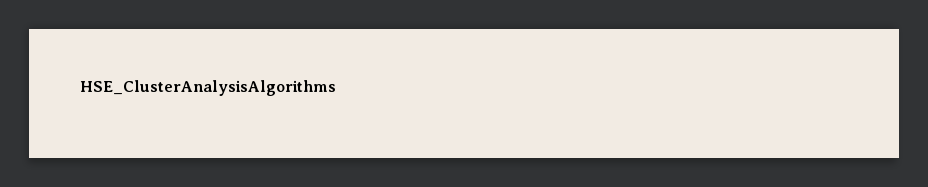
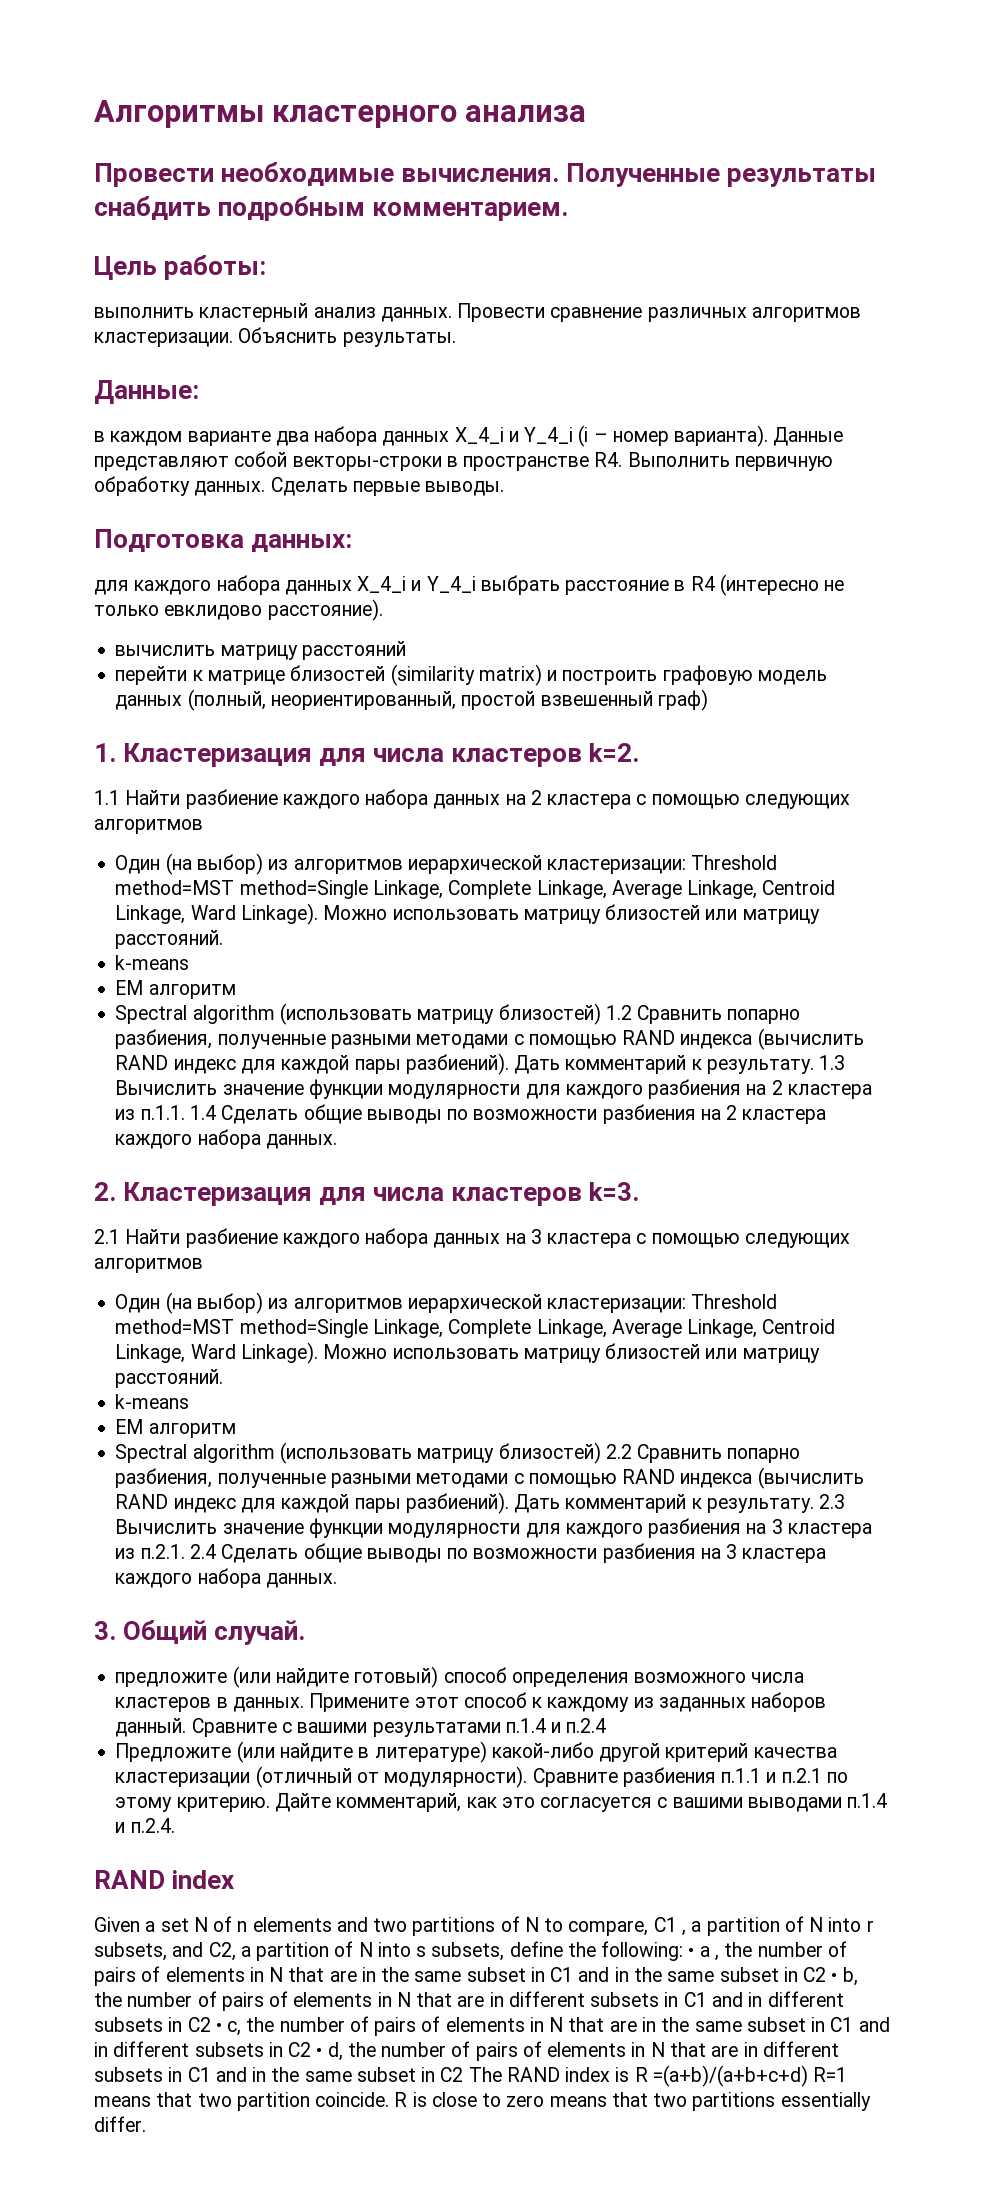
[80,80,336,96] HSE_ClusterAnalysisAlgorithms -> [94,100,587,128] [94,162,877,187] [94,196,569,221] [94,255,267,281] [94,303,861,322] [94,327,456,347] [94,380,199,405] [94,425,844,447] [94,451,833,471] [94,476,505,496] [94,529,353,553] [94,574,845,596] [94,599,383,621] [115,641,406,660] [115,664,827,686] [115,689,708,711] [94,743,640,767] [94,789,850,809] [94,819,203,834] [115,853,778,875] [115,880,836,899] [115,903,820,925] [115,930,224,949] [115,955,190,970] [115,980,236,999] [115,1003,801,1025] [115,1028,864,1050] [115,1053,846,1075] [115,1079,872,1099] [115,1104,827,1124] [115,1129,337,1149] [94,1182,640,1206] [94,1228,850,1248] [94,1258,203,1273] [115,1292,778,1314] [115,1319,836,1338] [115,1342,820,1364] [115,1369,224,1388] [115,1394,190,1409] [115,1419,236,1438] [115,1442,801,1464] [115,1467,864,1489] [115,1492,846,1514] [115,1518,872,1538] [115,1543,827,1563] [115,1568,337,1588] [94,1620,306,1645] [115,1666,805,1688] [115,1692,827,1712] [115,1718,607,1737] [115,1741,837,1763] [115,1766,848,1788] [115,1793,888,1812] [115,1818,175,1833] [94,1870,236,1889] [94,1916,874,1936] [94,1941,847,1961] [94,1966,858,1986] [94,1991,844,2011] [94,2016,890,2036] [94,2041,839,2061] [94,2065,848,2087] [94,2092,871,2111] [94,2116,146,2132] Алгоритмы кластерного анализа // Провести необходимые вычисления. Полученные результаты снабдить подробным комментарием. // Цель работы: // выполнить кластерный анализ данных. Провести сравнение различных алгоритмов кластеризации. Объяснить результаты. // Данные: // в каждом варианте два набора данных X_4_i и Y_4_i (i – номер варианта). Данные представляют собой векторы-строки в пространстве R4. Выполнить первичную обработку данных. Сделать первые выводы. // Подготовка данных: // для каждого набора данных X_4_i и Y_4_i выбрать расстояние в R4 (интересно не только евклидово расстояние). // вычислить матрицу расстояний // перейти к матрице близостей (similarity matrix) и построить графовую модель данных (полный, неориентированный, простой взвешенный граф) // 1. Кластеризация для числа кластеров k=2. // 1.1 Найти разбиение каждого набора данных на 2 кластера с помощью следующих алгоритмов // Один (на выбор) из алгоритмов иерархической кластеризации: Threshold method=MST method=Single Linkage, Complete Linkage, Average Linkage, Centroid Linkage, Ward Linkage). Можно использовать матрицу близостей или матрицу расстояний. // k-means // EM алгоритм // Spectral algorithm (использовать матрицу близостей) 1.2 Сравнить попарно разбиения, полученные разными методами с помощью RAND индекса (вычислить RAND индекс для каждой пары разбиений). Дать комментарий к результату. 1.3 Вычислить значение функции модулярности для каждого разбиения на 2 кластера из п.1.1. 1.4 Сделать общие выводы по возможности разбиения на 2 кластера каждого набора данных. // 2. Кластеризация для числа кластеров k=3. // 2.1 Найти разбиение каждого набора данных на 3 кластера с помощью следующих алгоритмов // Один (на выбор) из алгоритмов иерархической кластеризации: Threshold method=MST method=Single Linkage, Complete Linkage, Average Linkage, Centroid Linkage, Ward Linkage). Можно использовать матрицу близостей или матрицу расстояний. // k-means // EM алгоритм // Spectral algorithm (использовать матрицу близостей) 2.2 Сравнить попарно разбиения, полученные разными методами с помощью RAND индекса (вычислить RAND индекс для каждой пары разбиений). Дать комментарий к результату. 2.3 Вычислить значение функции модулярности для каждого разбиения на 3 кластера из п.2.1. 2.4 Сделать общие выводы по возможности разбиения на 3 кластера каждого набора данных. // 3. Общий случай. // предложите (или найдите готовый) способ определения возможного числа кластеров в данных. Примените этот способ к каждому из заданных наборов данный. Сравните с вашими результатами п.1.4 и п.2.4 // Предложите (или найдите в литературе) какой-либо другой критерий качества кластеризации (отличный от модулярности). Сравните разбиения п.1.1 и п.2.1 по этому критерию. Дайте комментарий, как это согласуется с вашими выводами п.1.4 и п.2.4. // RAND index // Given a set N of n elements and two partitions of N to compare, C1 , a partition of N into r subsets, and C2, a partition of N into s subsets, define the following: • a , the number of pairs of elements in N that are in the same subset in C1 and in the same subset in C2 • b, the number of pairs of elements in N that are in different subsets in C1 and in different subsets in C2 • c, the number of pairs of elements in N that are in the same subset in C1 and in different subsets in C2 • d, the number of pairs of elements in N that are in different subsets in C1 and in the same subset in C2 The RAND index is R =(a+b)/(a+b+c+d) R=1 means that two partition coincide. R is close to zero means that two partitions essentially differ.

